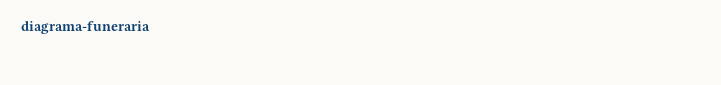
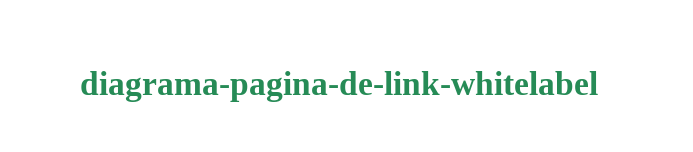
[21,21,150,34] diagrama-funeraria -> [80,71,598,102] diagrama-pagina-de-link-whitelabel

